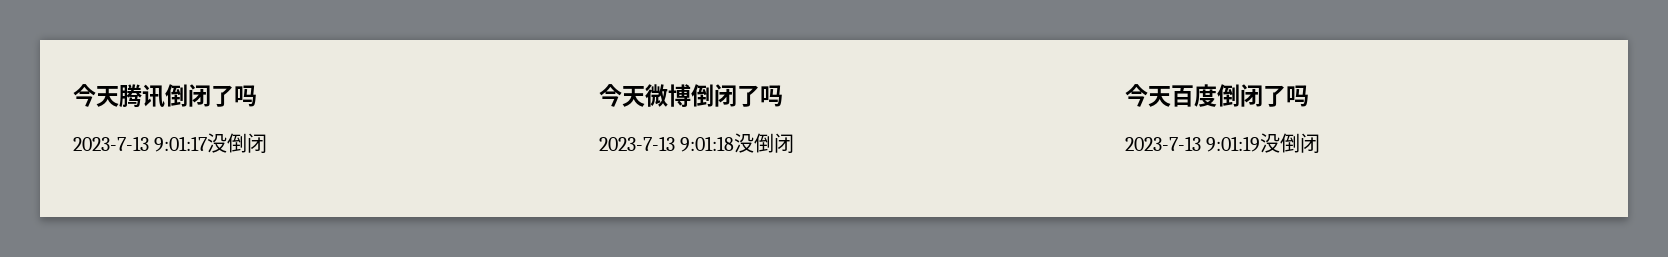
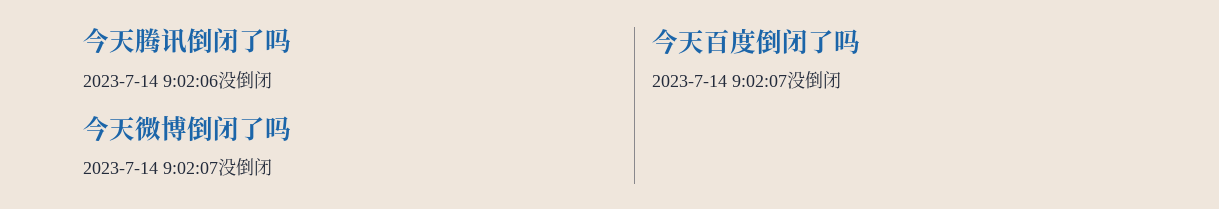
[73,136,208,152] 2023-7-13 9:01:17 -> [83,75,218,87] 2023-7-14 9:02:06
[599,136,735,152] 2023-7-13 9:01:18 -> [83,162,218,174] 2023-7-14 9:02:07
[1125,136,1261,152] 2023-7-13 9:01:19 -> [652,75,787,87] 2023-7-14 9:02:07

